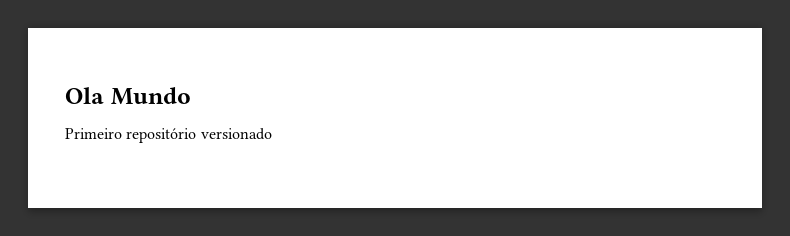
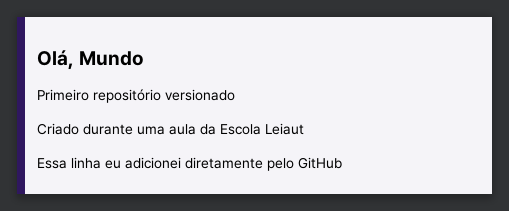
[65,87,104,104] Ola -> [37,50,74,70] Olá,
(272, 134) none -> [37,123,304,135] [37,157,342,171] // Criado durante uma aula da Escola Leiaut // Essa linha eu adicionei diretamente pelo GitHub

